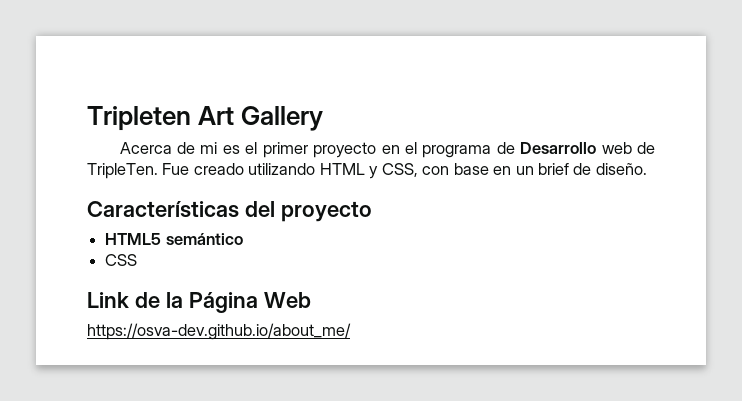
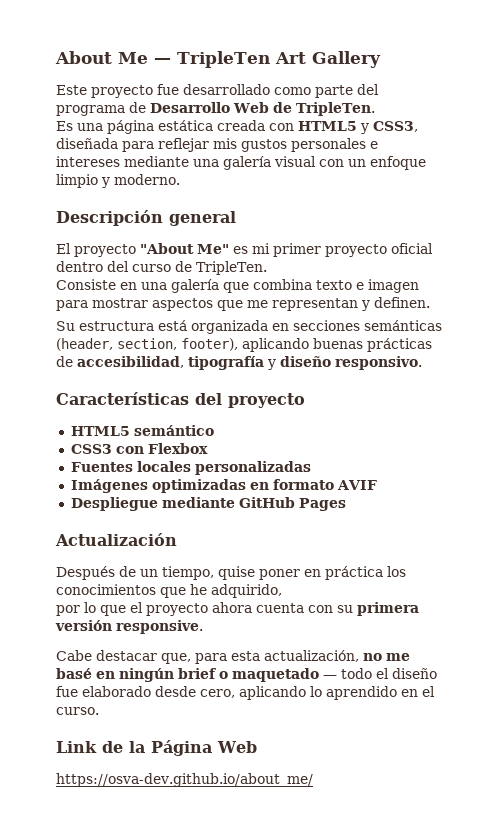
[87,106,324,131] [119,142,417,158] Tripleten Art Gallery // Acerca de mi es el primer proyecto en el -> [55,51,381,68] [56,84,379,98] About Me — TripleTen Art Gallery // Este proyecto fue desarrollado como parte del
[601,142,656,154] [87,163,647,179] web de TripleTen. Fue creado utilizando HTML y CSS, con base en un brief de diseño. -> [233,102,375,116] [56,120,418,134] [56,138,378,152] [56,156,426,170] [56,174,180,188] [56,210,236,226] [56,243,433,257] [56,261,267,275] [56,279,419,293] [56,297,430,311] [56,320,442,334] [56,338,432,352] [56,356,422,370] Web de TripleTen. // Es una página estática creada con HTML5 y CSS3, diseñada para reflejar mis gustos personales e intereses mediante una galería visual con un enfoque limpio y moderno. // Descripción general // El proyecto "About Me" es mi primer proyecto oficial dentro del curso de TripleTen. // Consiste en una galería que combina texto e imagen para mostrar aspectos que me representan y definen. // Su estructura está organizada en secciones semánticas (header, section, footer), aplicando buenas prácticas de accesibilidad, tipografía y diseño responsivo.
[105,254,138,266] CSS -> [70,443,208,454] [70,461,311,475] [70,479,377,493] [70,497,346,511] [55,533,177,546] [56,566,406,580] [56,584,282,598] [56,602,419,616] [55,620,203,634] [56,650,410,664] [56,668,437,682] [56,686,435,700] [56,707,99,715] CSS3 con Flexbox // Fuentes locales personalizadas // Imágenes optimizadas en formato AVIF // Despliegue mediante GitHub Pages // Actualización // Después de un tiempo, quise poner en práctica los conocimientos que he adquirido, // por lo que el proyecto ahora cuenta con su primera versión responsive. // Cabe destacar que, para esta actualización, no me basé en ningún brief o maquetado — todo el diseño fue elaborado desde cero, aplicando lo aprendido en el curso.

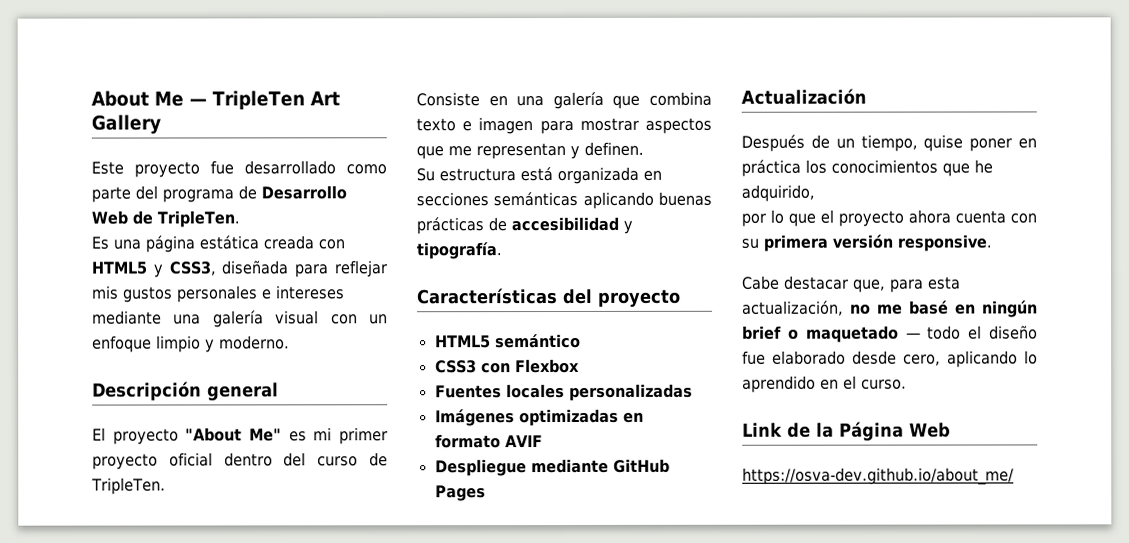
[56,338,238,351] (header, section, footer), -> (579, 199) none
[77,356,422,370] accesibilidad, tipografía y diseño responsivo. -> [511,216,633,234] [416,242,502,260] accesibilidad y tipografía.

